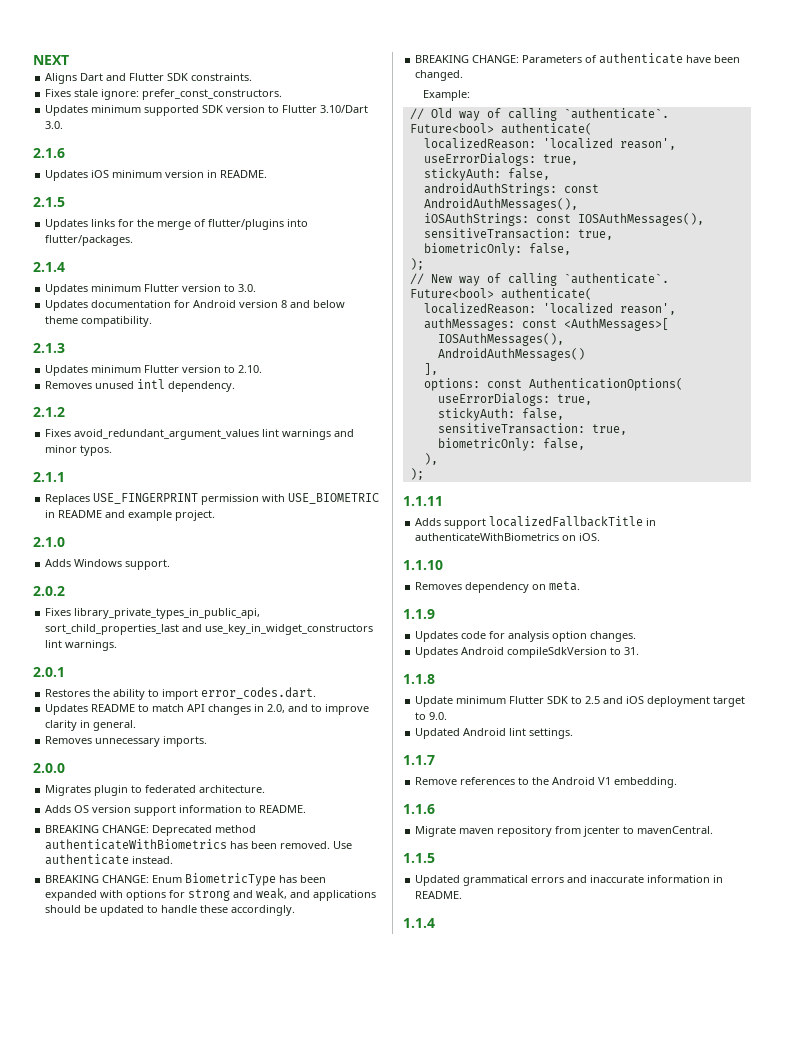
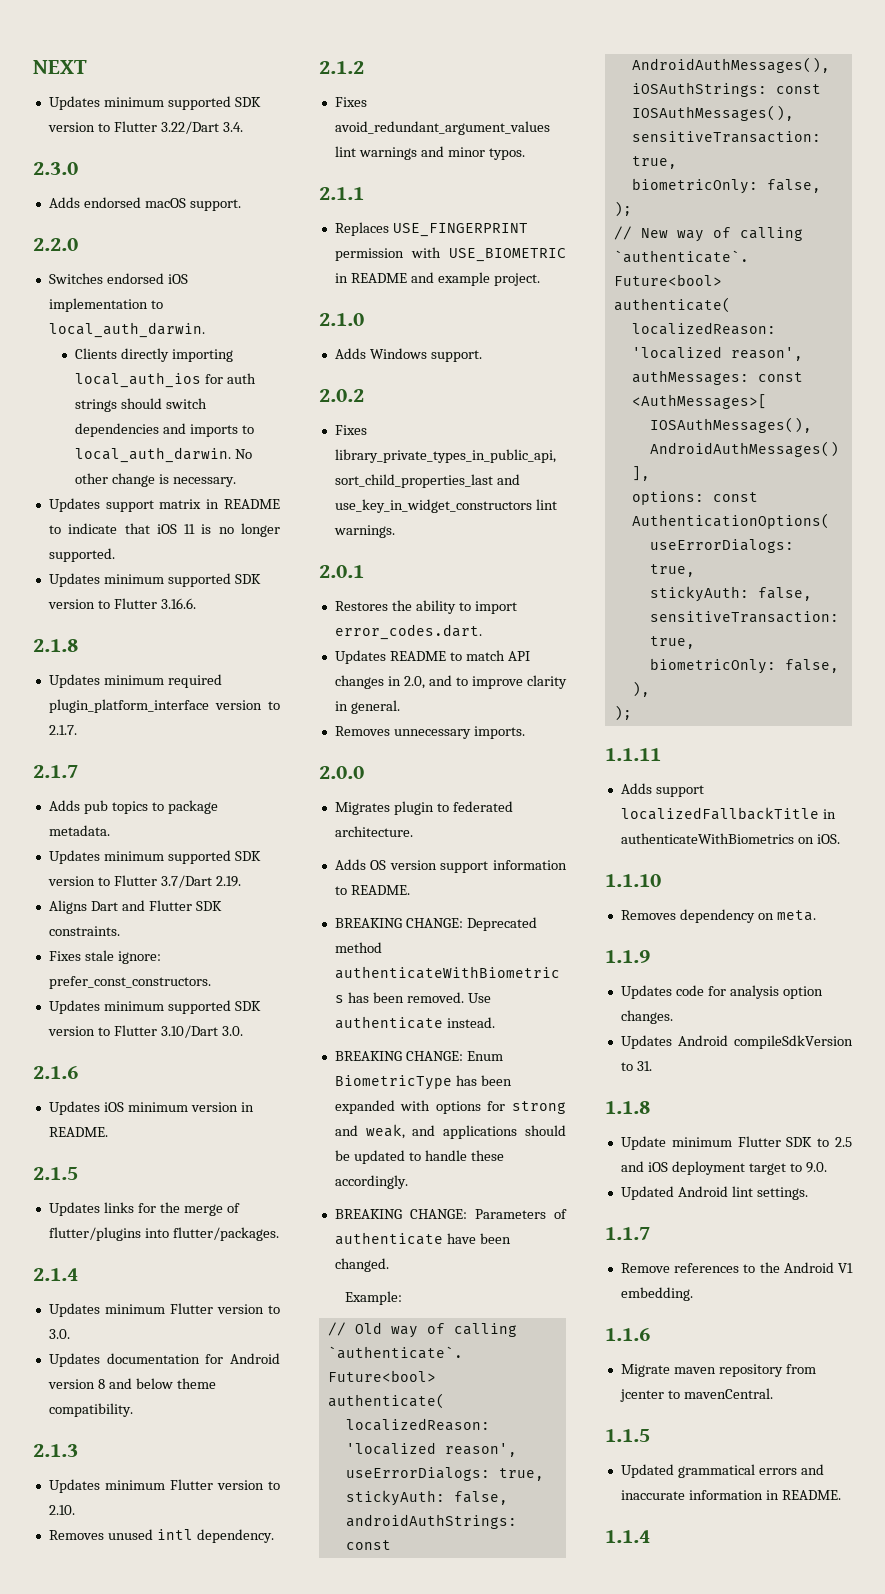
(69, 60) none -> [48,96,261,110] [47,121,243,134] [33,162,78,175] [48,197,241,211] [33,238,78,251] [48,273,188,284] [48,298,163,312] [48,322,205,338] [74,348,233,362] [74,372,256,388] [74,398,207,412] [74,423,254,437] [74,447,252,463] [74,473,236,487] [48,498,281,512] [48,523,280,537] [48,548,115,562] [48,573,261,587] [47,598,196,609] [33,639,78,652] [48,674,222,688] [48,699,280,713] [48,725,77,735] [33,765,78,778] [48,800,218,814] [48,825,110,836] [48,850,261,864] [47,875,241,888] // Updates minimum supported SDK version to Flutter 3.22/Dart 3.4. // 2.3.0 // Adds endorsed macOS support. // 2.2.0 // Switches endorsed iOS implementation to local_auth_darwin. // Clients directly importing local_auth_ios for auth strings should switch dependencies and imports to local_auth_darwin. No other change is necessary. // Updates support matrix in README to indicate that iOS 11 is no longer supported. // Updates minimum supported SDK version to Flutter 3.16.6. // 2.1.8 // Updates minimum required plugin_platform_interface version to 2.1.7. // 2.1.7 // Adds pub topics to package metadata. // Updates minimum supported SDK version to Flutter 3.7/Dart 2.19.

